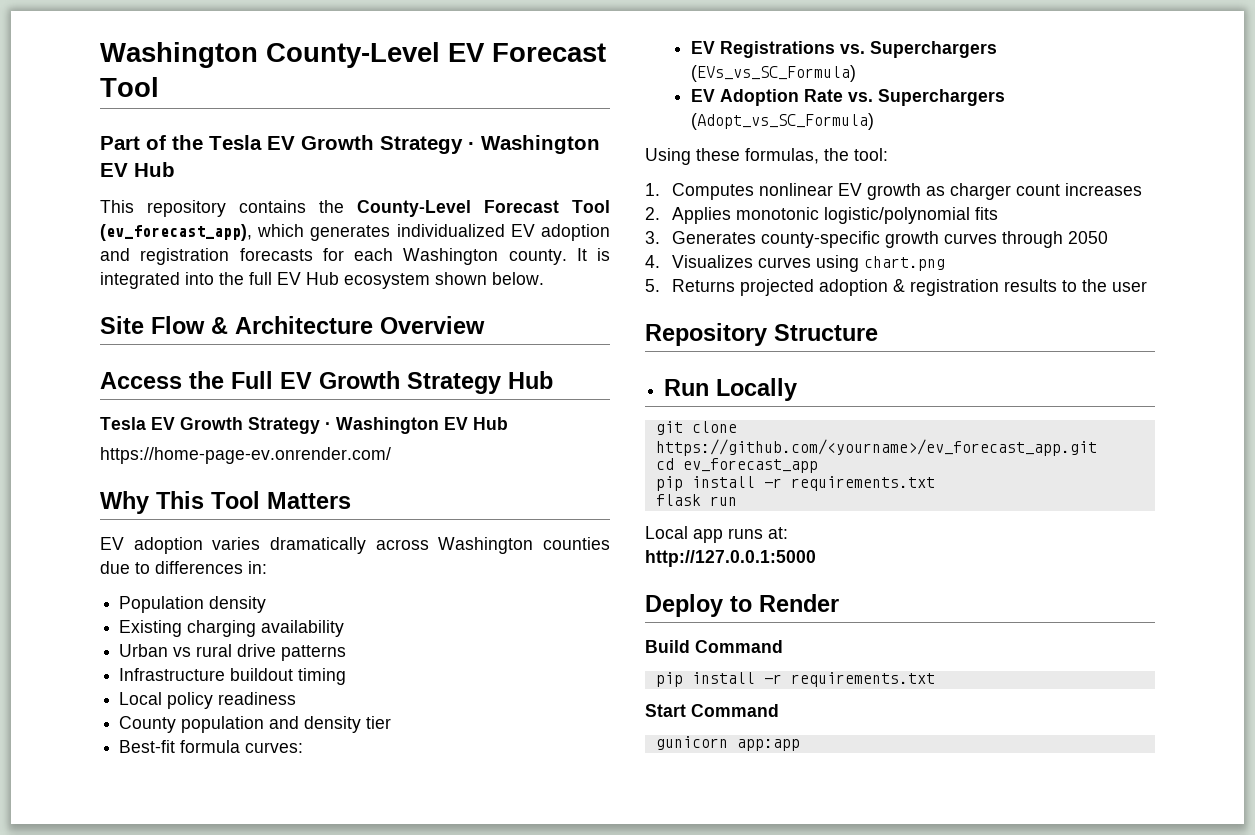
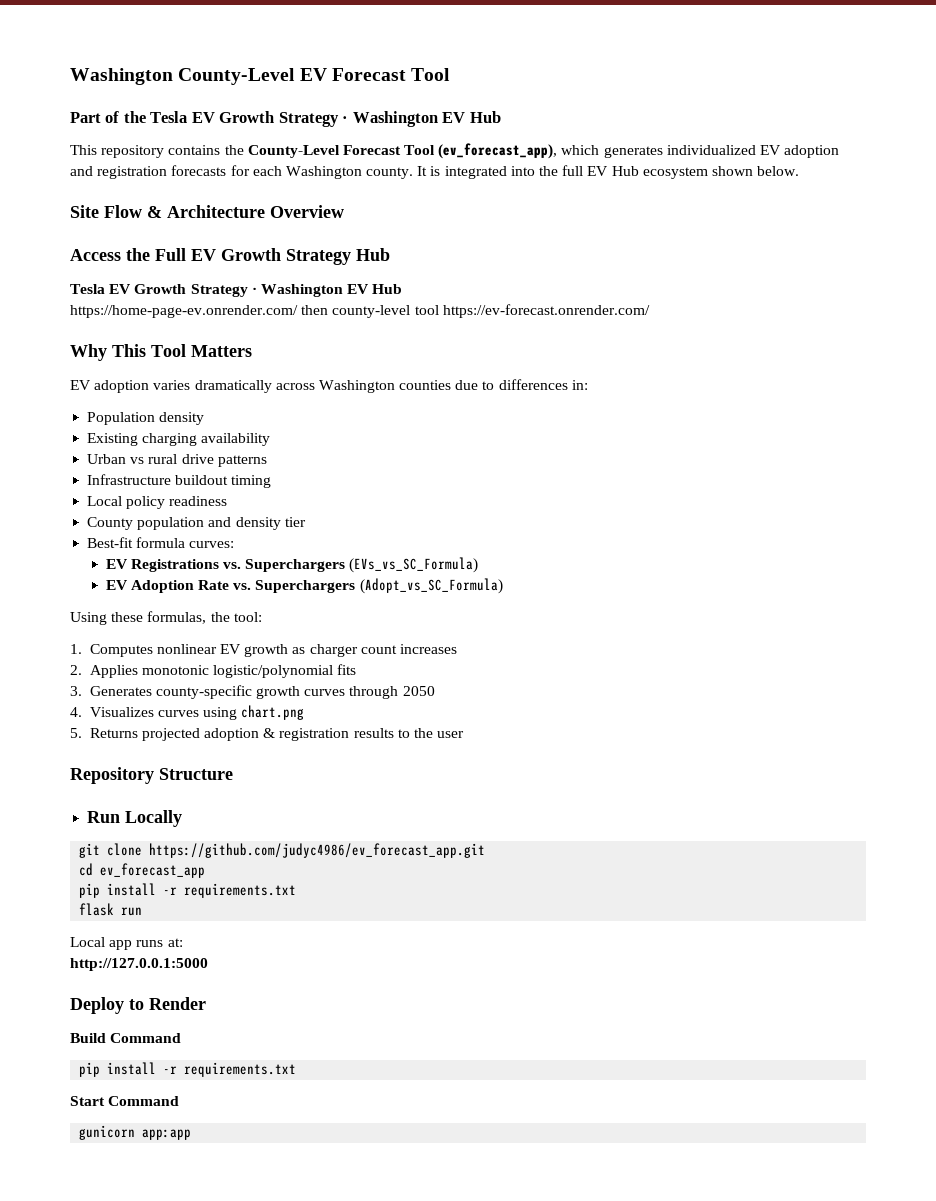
(391, 455) none -> [301,304,650,318] then county-level tool https://ev-forecast.onrender.com/
[655,439,1097,456] https://github.com/<yourname>/ev_forecast_app.git -> [149,843,486,858] https://github.com/judyc4986/ev_forecast_app.git

